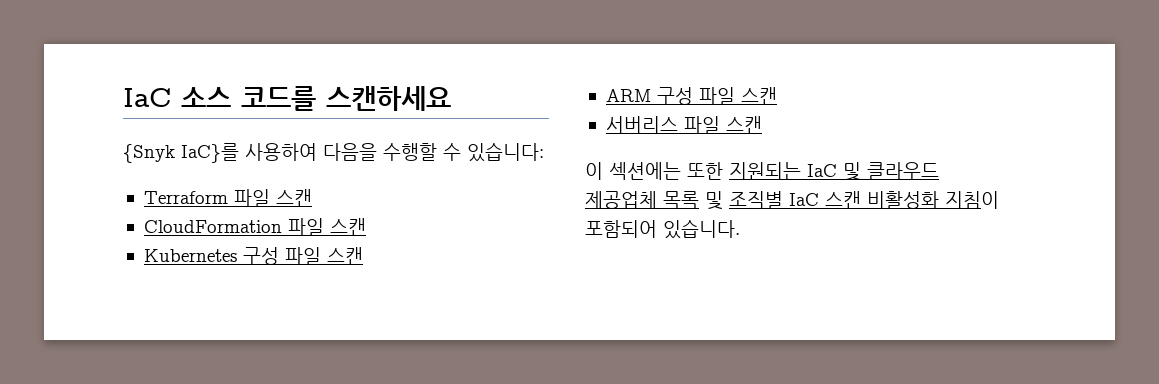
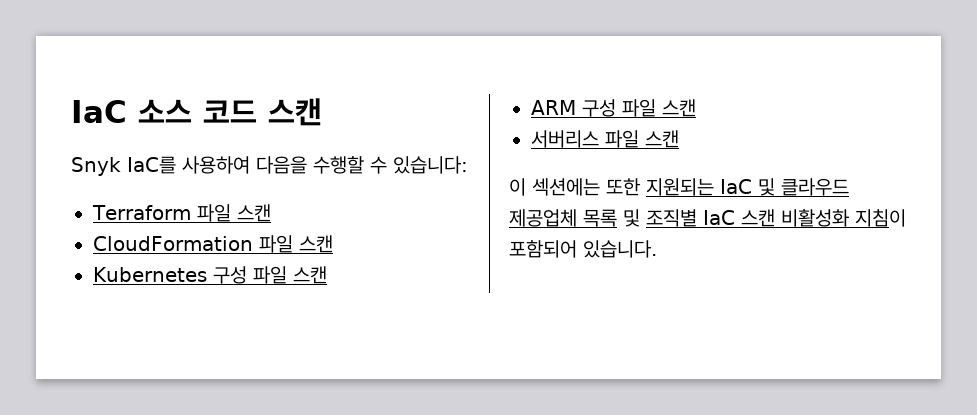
[241,86,451,111] [123,143,239,163] 코드를 스캔하세요 // {Snyk IaC}를 -> [203,98,322,126] [71,156,176,176] 코드 스캔 // Snyk IaC를

